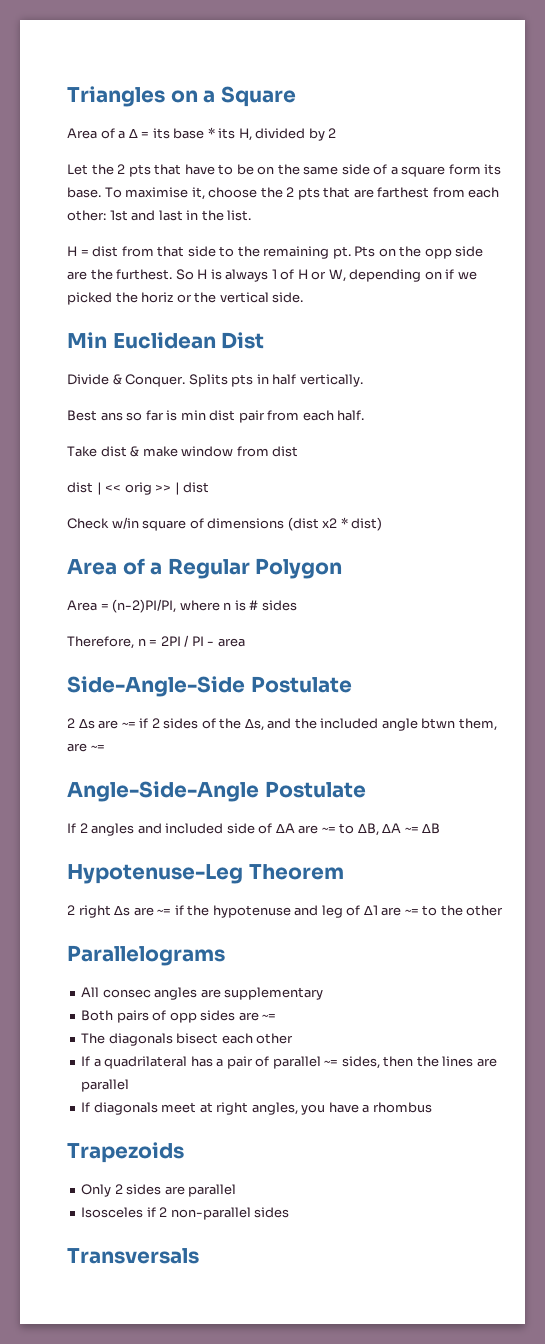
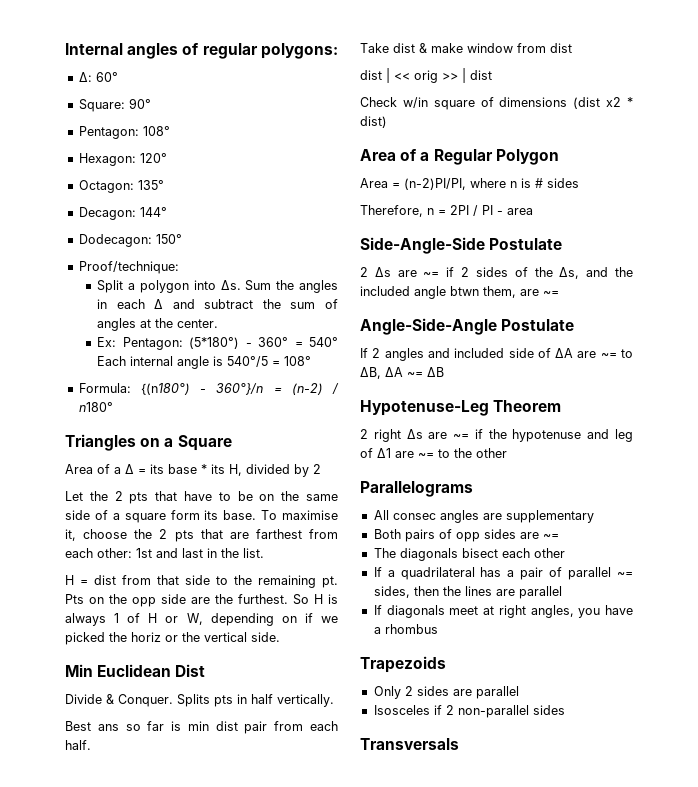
(67, 96) none -> [65,43,338,59] [78,72,118,82] [78,98,151,112] [78,126,170,139] [78,153,167,166] [78,180,164,193] [78,207,167,220] [78,234,182,247] [78,261,179,274] [97,280,338,293] [97,299,339,309] [97,318,219,331] [97,337,338,350] [97,356,312,369] [78,383,339,395] [78,402,113,412] Internal angles of regular polygons: // ∆: 60° // Square: 90° // Pentagon: 108° // Hexagon: 120° // Octagon: 135° // Decagon: 144° // Dodecagon: 150° // Proof/technique: // Split a polygon into ∆s. Sum the angles in each ∆ and subtract the sum of angles at the center. // Ex: Pentagon: (5*180°) - 360° = 540° Each internal angle is 540°/5 = 108° // Formula: {(n180°) - 360°}/n = (n-2) / n180° //

